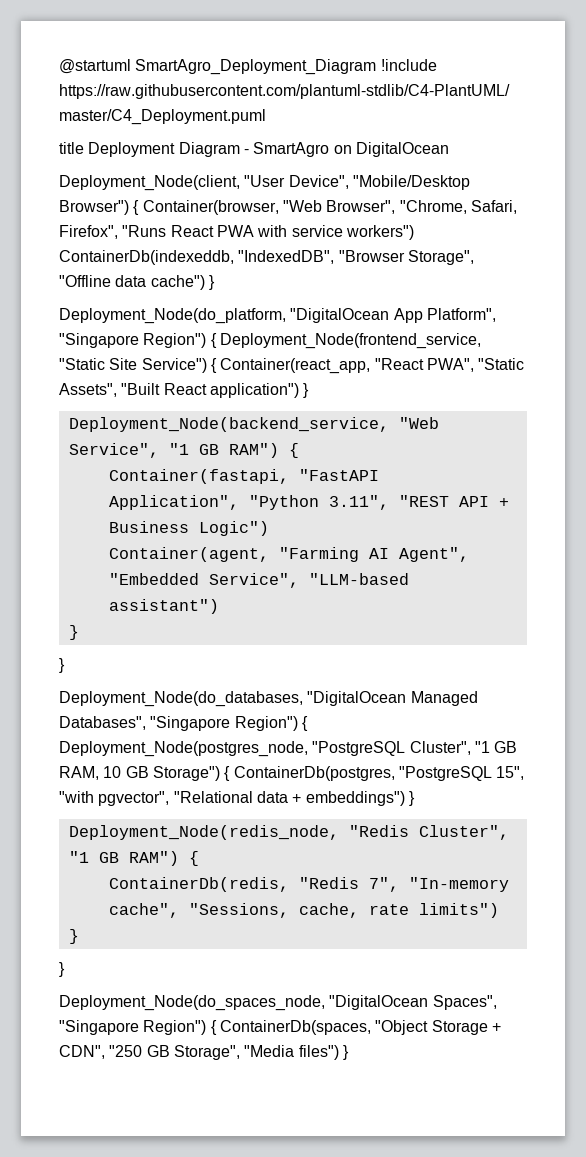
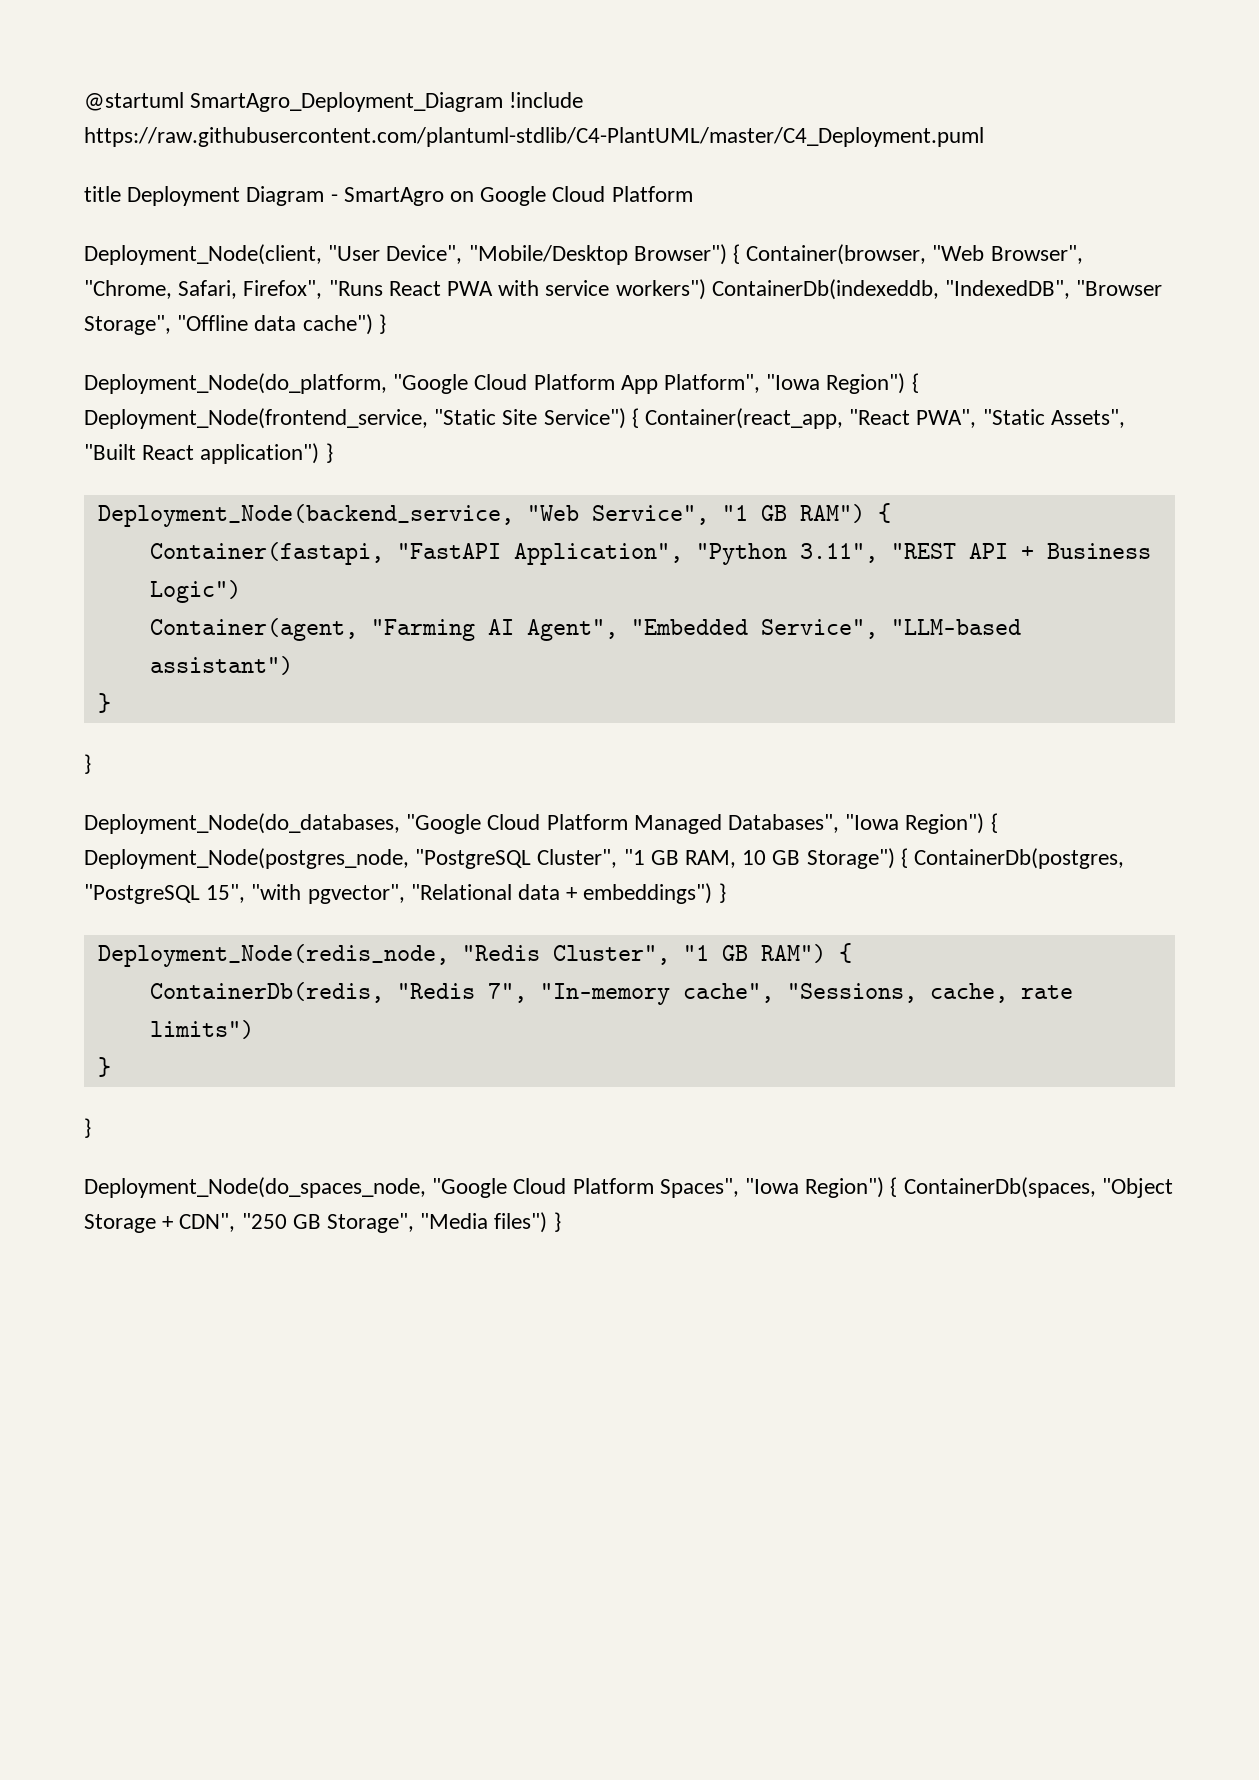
[355,142,449,157] DigitalOcean -> [480,186,693,206] Google Cloud Platform
[290,308,390,323] "DigitalOcean -> [393,374,615,394] "Google Cloud Platform
[59,333,139,348] "Singapore -> [766,374,821,390] "Iowa
[307,691,407,706] "DigitalOcean -> [406,814,628,834] "Google Cloud Platform
[150,716,231,731] "Singapore -> [845,814,900,830] "Iowa
[329,995,497,1010] [59,1020,139,1035] "DigitalOcean Spaces", "Singapore -> [432,1178,800,1198] "Google Cloud Platform Spaces", "Iowa

